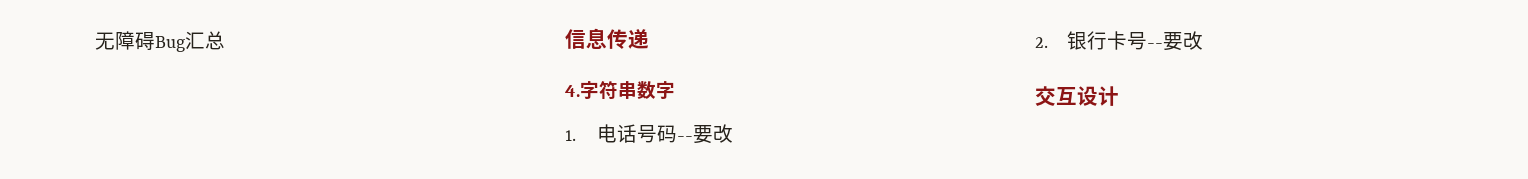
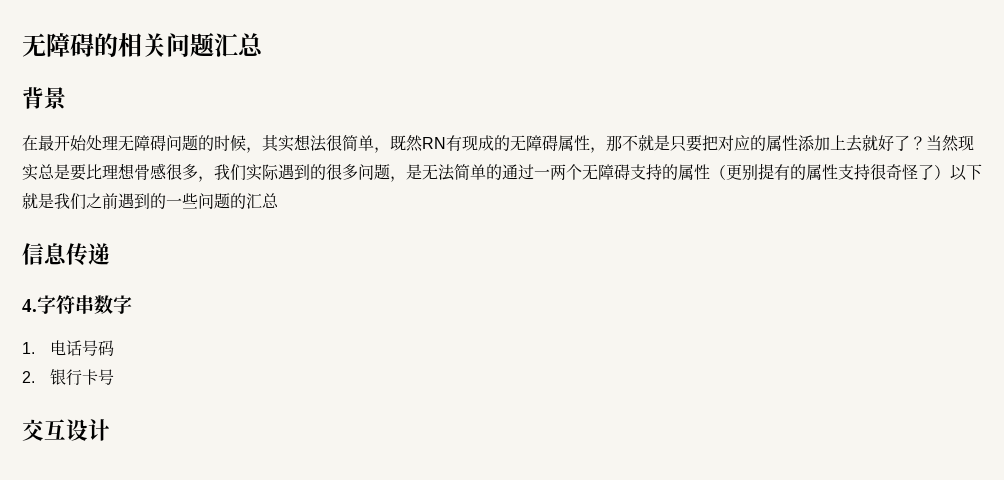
[95,31,185,52] 无障碍Bug -> [22,32,264,57] [22,87,66,110] [22,134,974,153] [22,163,982,182] [22,193,246,210] 无障碍的相关问题汇总 // 背景 // 在最开始处理无障碍问题的时候，其实想法很简单，既然RN有现成的无障碍属性，那不就是只要把对应的属性添加上去就好了？当然现实总是要比理想骨感很多，我们实际遇到的很多问题，是无法简单的通过一两个无障碍支持的属性（更别提有的属性支持很奇怪了）以下就是我们之前遇到的一些问题的
[676,124,733,144] --要改 -> (115, 348) none
[1146,31,1203,51] --要改 -> (115, 377) none

